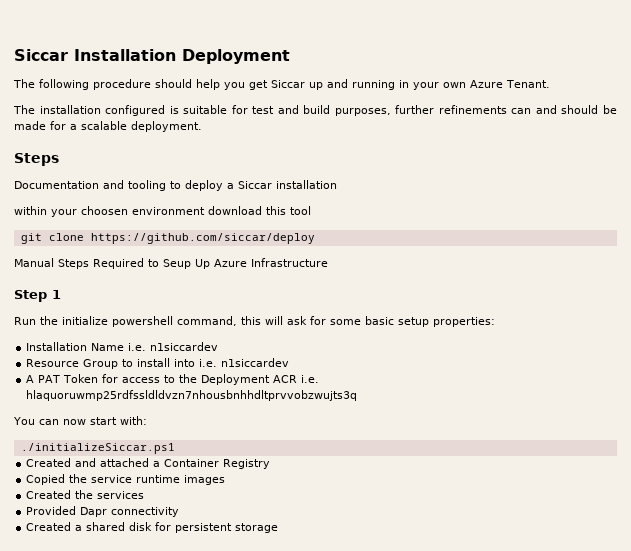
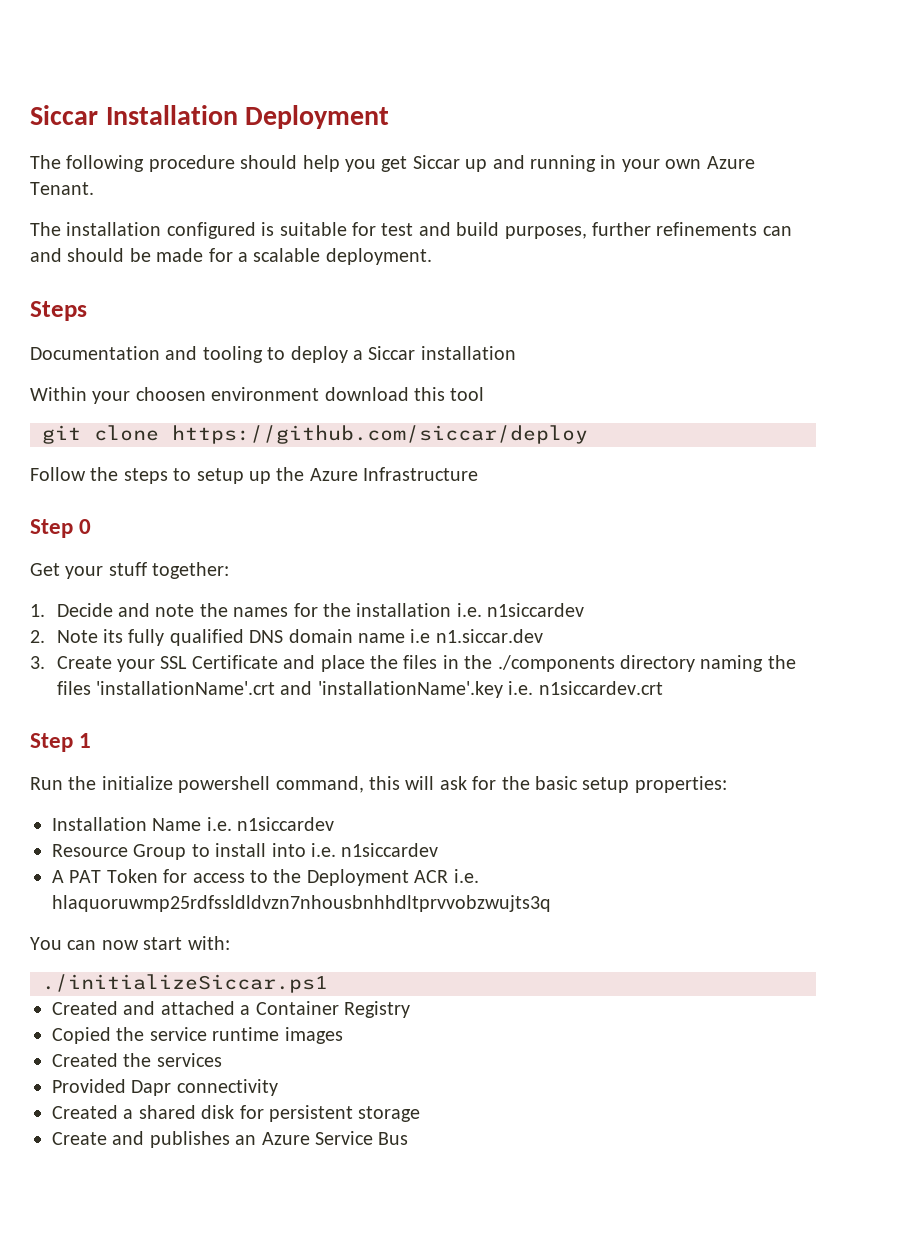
[14,206,47,215] within -> [30,387,87,401] Within
[14,258,328,269] Manual Steps Required to Seup Up Azure Infrastructure -> [30,467,479,484] [30,519,92,538] [30,562,230,579] [30,603,585,617] [30,629,543,646] [30,655,796,672] [56,681,663,698] Follow the steps to setup up the Azure Infrastructure // Step 0 // Get your stuff together: // 1. Decide and note the names for the installation i.e. n1siccardev // 2. Note its fully qualified DNS domain name i.e n1.siccar.dev // 3. Create your SSL Certificate and place the files in the ./components directory naming the files 'installationName'.crt and 'installationName'.key i.e. n1siccardev.crt
[330,319,361,325] some -> [501,776,530,790] the
(279, 528) none -> [52,1131,409,1148] // Create and publishes an Azure Service Bus

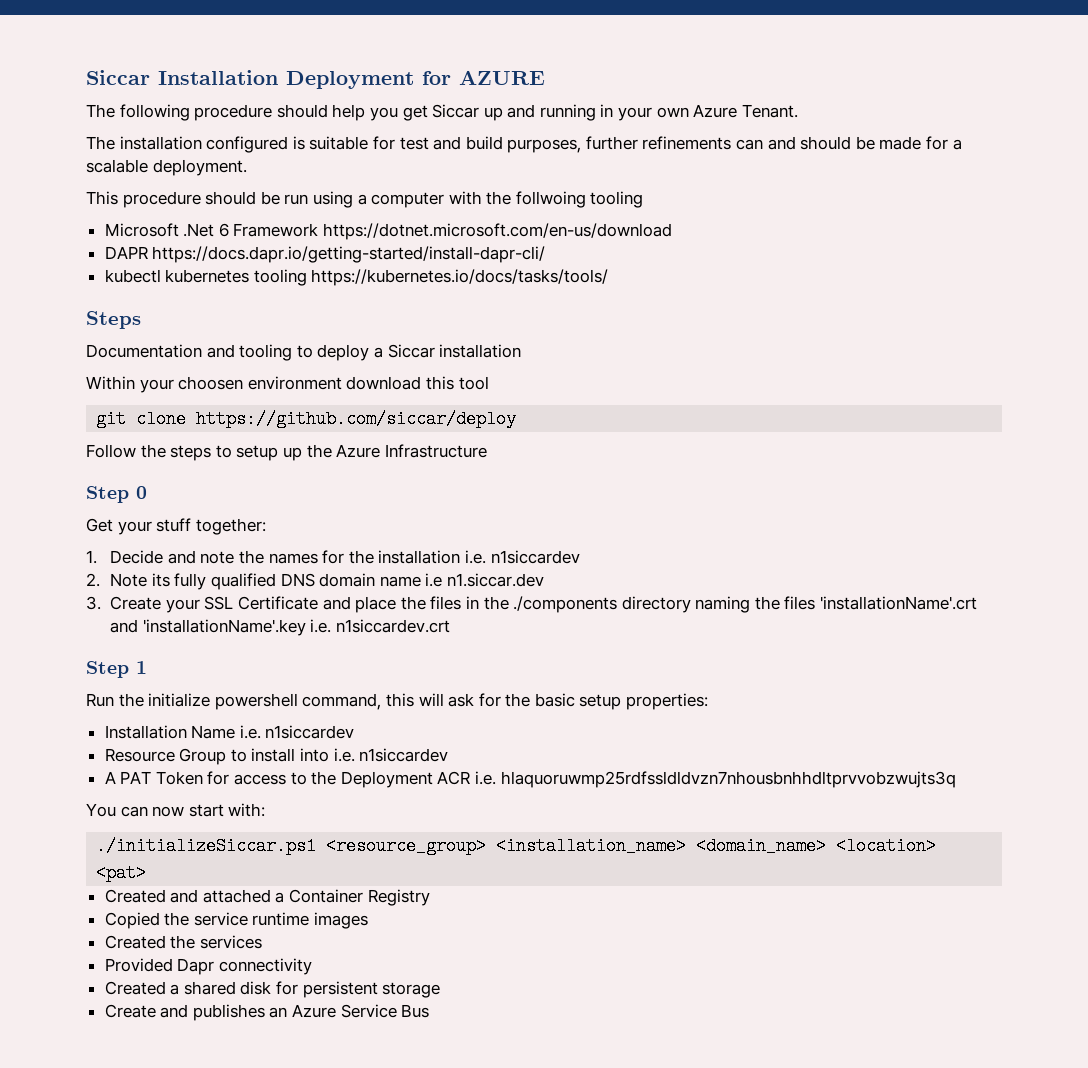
(390, 117) none -> [422,70,545,85] for AZURE
(432, 256) none -> [86,191,644,208] [104,223,673,240] [104,246,546,263] [104,269,609,286] // This procedure should be run using a computer with the follwoing tooling // Microsoft .Net 6 Framework https://dotnet.microsoft.com/en-us/download // DAPR https://docs.dapr.io/getting-started/install-dapr-cli/ // kubectl kubernetes tooling https://kubernetes.io/docs/tasks/tools/
(328, 983) none -> [326,837,937,855] [96,864,147,882] <resource_group> <installation_name> <domain_name> <location> <pat>

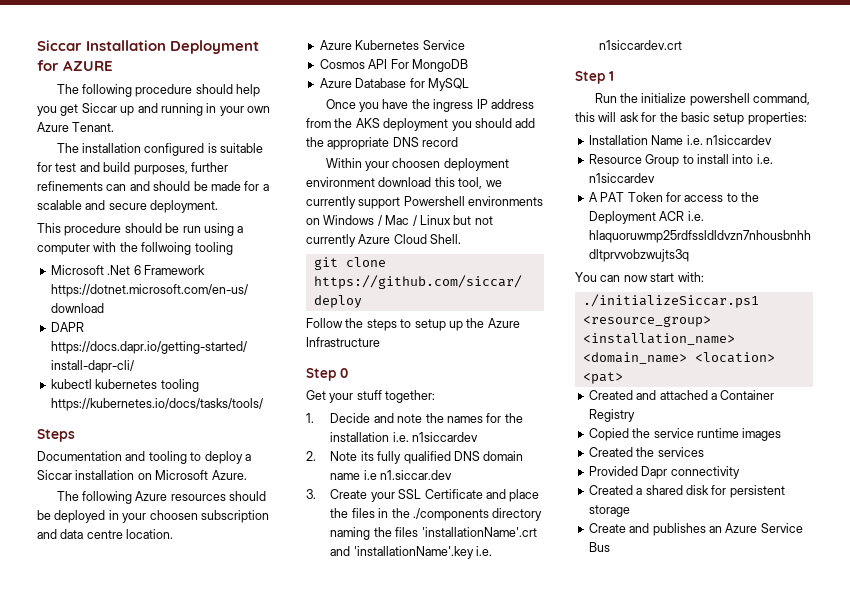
(148, 166) none -> [85,200,147,210] and secure
(522, 351) none -> [137,470,247,480] [56,491,267,504] [37,510,269,523] [37,529,174,539] [319,40,465,50] [319,59,468,72] [319,78,469,91] [325,99,534,112] [306,118,536,131] [306,137,459,150] on Microsoft Azure. // The following Azure resources should be deployed in your choosen subscription and data centre location. // Azure Kubernetes Service // Cosmos API For MongoDB // Azure Database for MySQL // Once you have the ingress IP address from the AKS deployment you should add the appropriate DNS record
(244, 383) none -> [443,158,509,171] deployment
[458,376,489,390] tool -> [458,177,502,189] [306,196,544,209] [306,215,493,226] [306,234,462,247] tool, we currently support Powershell environments on Windows / Mac / Linux but not currently Azure Cloud Shell.

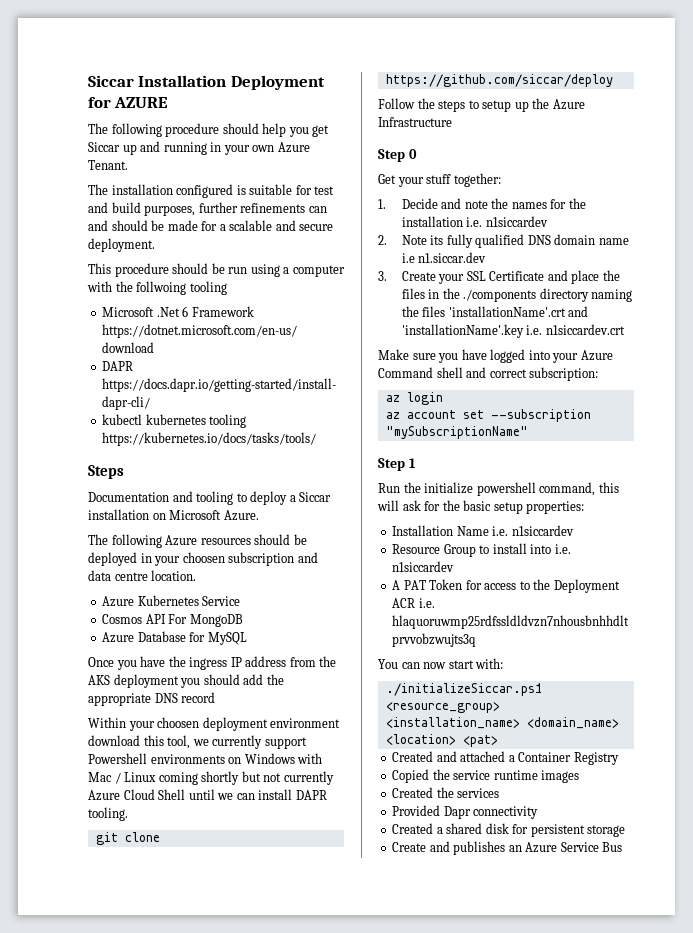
[377,215,382,226] / -> [297,753,323,764] with
(451, 220) none -> [158,771,240,785] coming shortly
[430,234,462,244] Shell. -> [158,789,327,800] [88,807,128,821] Shell until we can install DAPR tooling.
(683, 45) none -> [378,349,613,363] [378,367,599,381] [385,392,443,405] [385,409,591,422] [385,426,528,439] // Make sure you have logged into your Azure Command shell and correct subscription: // az login // az account set --subscription "mySubscriptionName"

